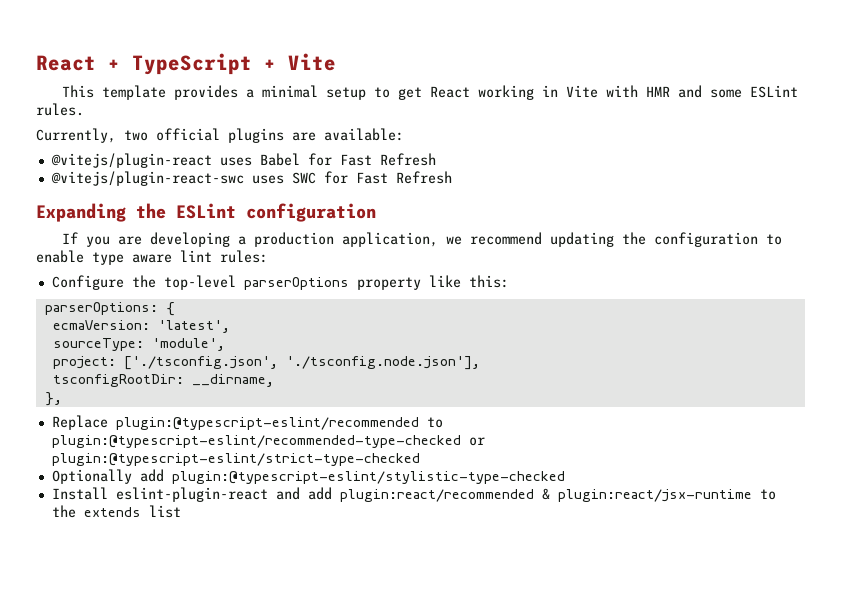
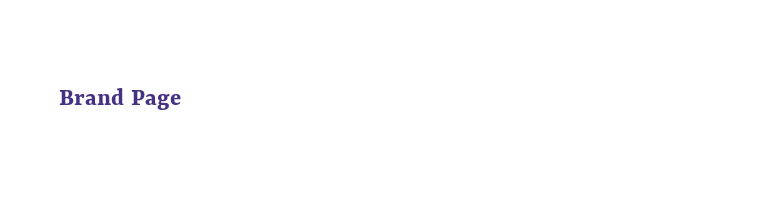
[36,53,336,75] [62,85,799,100] [36,103,84,116] [36,128,404,143] [50,153,436,168] [50,171,452,186] [36,203,376,222] [62,232,783,247] [36,250,268,265] [51,275,509,290] [44,302,175,316] [52,320,230,333] [52,338,225,351] [52,356,480,370] [52,374,274,387] [44,392,62,406] [51,415,443,430] [51,435,485,448] [51,453,420,466] [51,469,565,484] [51,487,776,502] [51,505,181,518] React + TypeScript + Vite // This template provides a minimal setup to get React working in Vite with HMR and some ESLint rules. // Currently, two official plugins are available: // @vitejs/plugin-react uses Babel for Fast Refresh // @vitejs/plugin-react-swc uses SWC for Fast Refresh // Expanding the ESLint configuration // If you are developing a production application, we recommend updating the configuration to enable type aware lint rules: // Configure the top-level parserOptions property like this: // parserOptions: { // ecmaVersion: 'latest', // sourceType: 'module', // project: ['./tsconfig.json', './tsconfig.node.json'], // tsconfigRootDir: __dirname, // }, // Replace plugin:@typescript-eslint/recommended to plugin:@typescript-eslint/recommended-type-checked or plugin:@typescript-eslint/strict-type-checked // Optionally add plugin:@typescript-eslint/stylistic-type-checked // Install eslint-plugin-react and add plugin:react/recommended & plugin:react/jsx-runtime to the extends list -> [59,88,182,110] Brand Page

